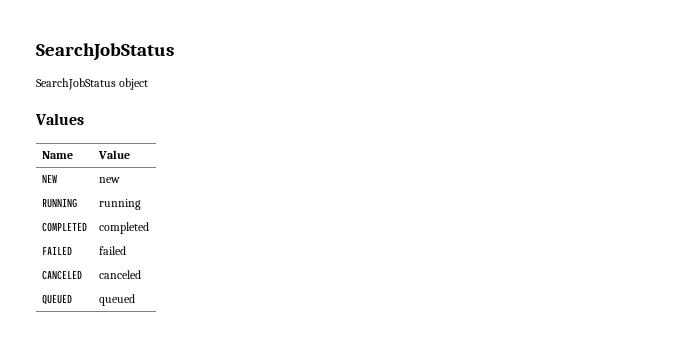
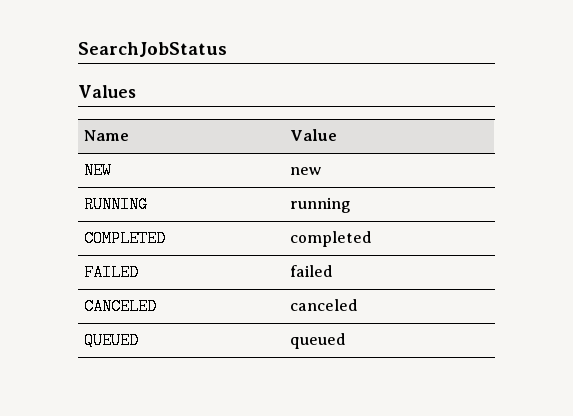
[36,43,174,61] [36,78,149,90] SearchJobStatus // SearchJobStatus object -> [78,42,227,57] SearchJobStatus

